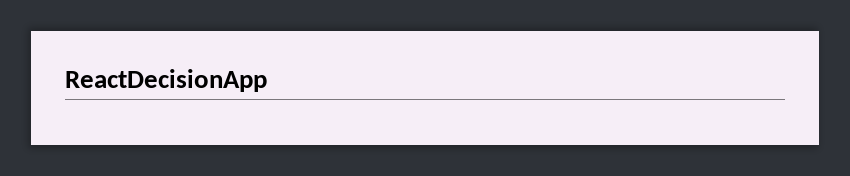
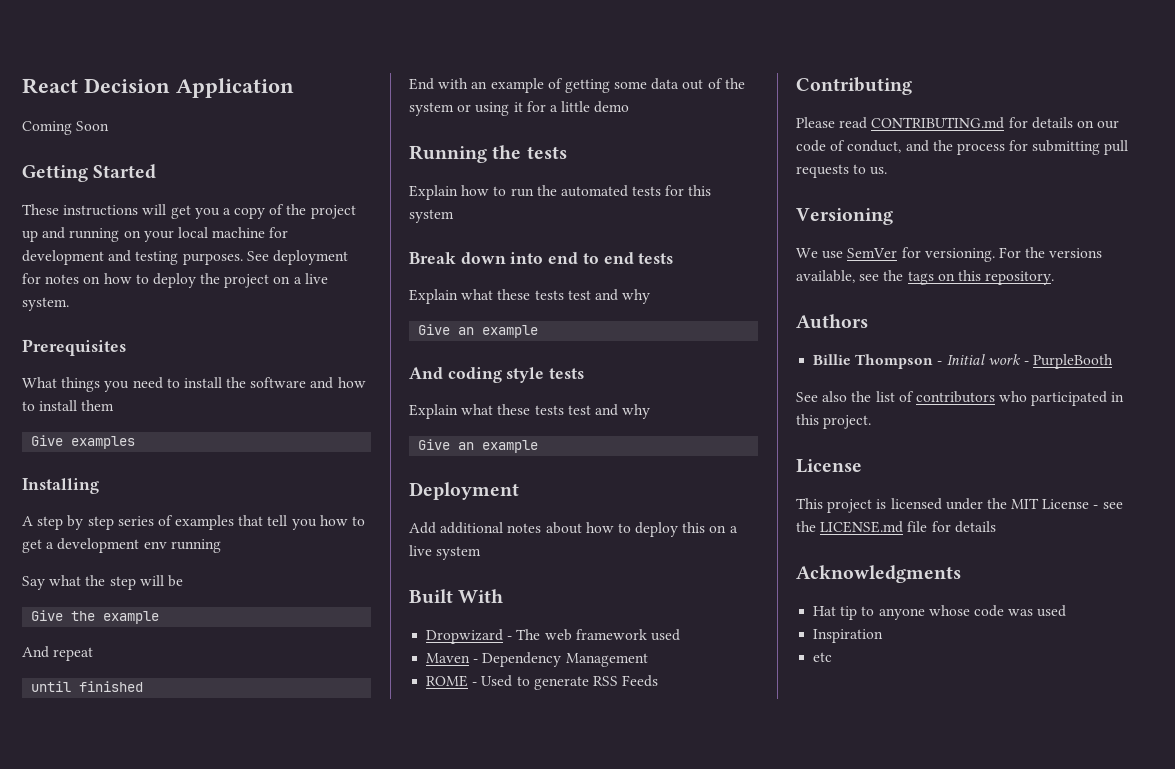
[65,69,267,92] ReactDecisionApp -> [22,78,294,98] [22,121,110,135] [22,164,157,182] [22,204,356,219] [22,227,289,242] [22,250,348,265] [22,273,328,288] [22,297,69,311] [22,339,126,356] [22,377,366,392] [22,400,115,411] [31,435,136,449] [22,478,99,494] [22,515,366,530] [22,538,221,553] [22,575,183,590] [31,610,160,624] [22,646,94,661] [31,681,144,692] [409,78,745,93] [409,101,630,116] [409,145,567,163] [409,185,712,200] [409,209,454,223] [409,252,674,264] [409,289,651,304] [418,324,539,338] [409,367,585,383] [409,404,651,419] [418,439,539,453] [409,482,519,500] [409,522,738,537] [409,545,482,560] [409,589,504,604] [426,629,680,644] [426,652,648,667] [426,675,659,690] [796,77,912,95] [796,117,1120,129] [796,140,1129,155] [796,164,888,178] [796,208,893,225] [796,247,1103,262] [796,270,1055,285] [796,314,868,329] [813,354,1114,369] [796,391,1125,406] [796,414,872,429] [796,459,862,473] [796,498,1123,513] [796,521,996,533] [796,565,961,583] [813,605,1067,620] [813,629,884,643] [813,652,833,662] React Decision Application // Coming Soon // Getting Started // These instructions will get you a copy of the project up and running on your local machine for development and testing purposes. See deployment for notes on how to deploy the project on a live system. // Prerequisites // What things you need to install the software and how to install them // Give examples // Installing // A step by step series of examples that tell you how to get a development env running // Say what the step will be // Give the example // And repeat // until finished // End with an example of getting some data out of the system or using it for a little demo // Running the tests // Explain how to run the automated tests for this system // Break down into end to end tests // Explain what these tests test and why // Give an example // And coding style tests // Explain what these tests test and why // Give an example // Deployment // Add additional notes about how to deploy this on a live system // Built With // Dropwizard - The web framework used // Maven - Dependency Management // ROME - Used to generate RSS Feeds // Contributing // Please read CONTRIBUTING.md for details on our code of conduct, and the process for submitting pull requests to us. // Versioning // We use SemVer for versioning. For the versions available, see the tags on this repository. // Authors // Billie Thompson - Initial work - PurpleBooth // See also the list of contributors who participated in this project. // License // This project is licensed under the MIT License - see the LICENSE.md file for details // Acknowledgments // Hat tip to anyone whose code was used // Inspiration // etc

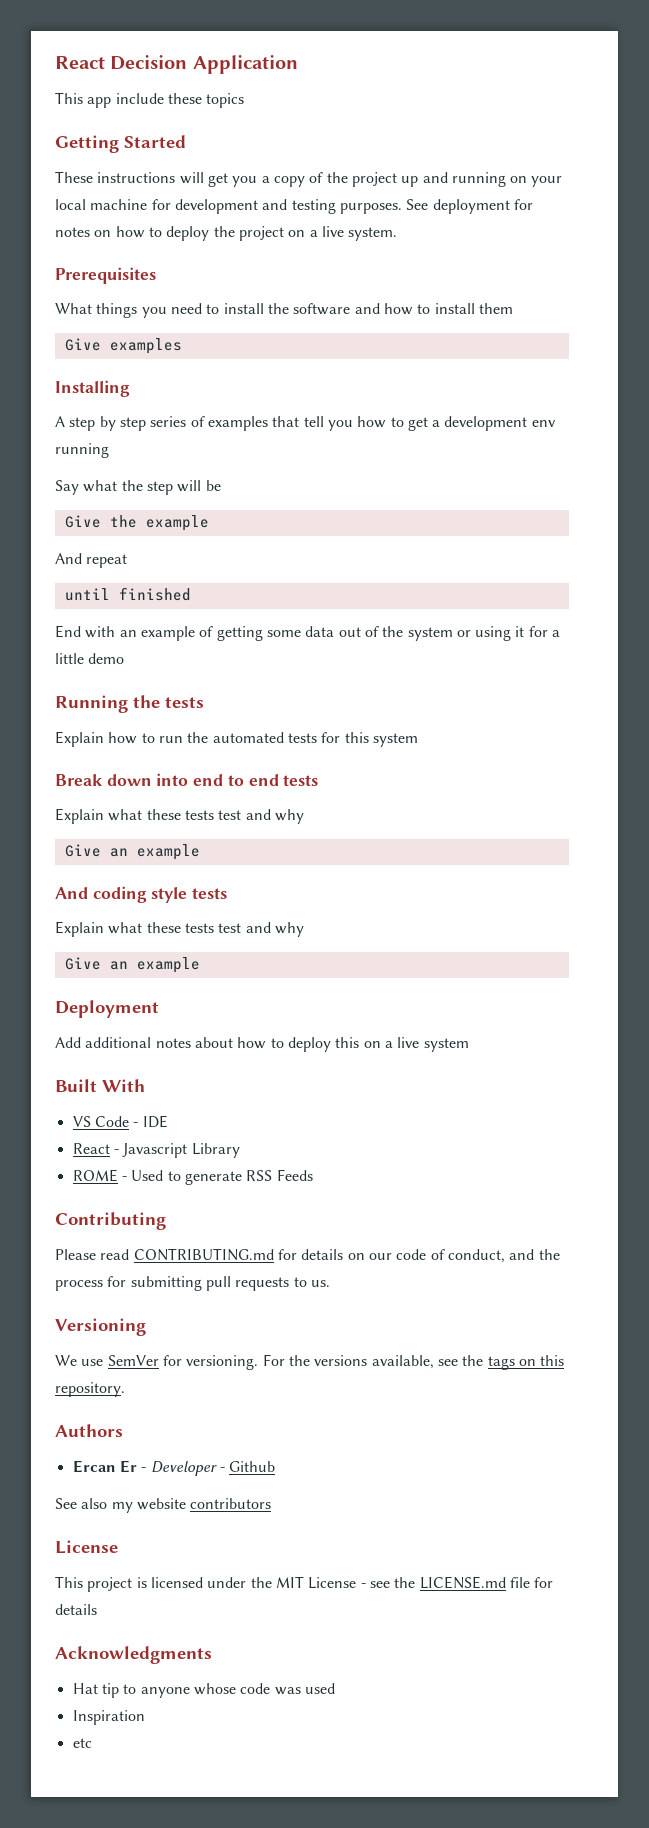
[22,121,110,135] Coming Soon -> [55,92,245,108] This app include these topics
[426,629,680,644] [426,652,648,667] Dropwizard - The web framework used // Maven - Dependency Management -> [72,1115,168,1128] [72,1143,240,1158] VS Code - IDE // React - Javascript Library
[813,354,1114,369] [796,391,1125,406] [796,414,872,429] Billie Thompson - Initial work - PurpleBooth // See also the list of contributors who participated in this project. -> [72,1460,276,1476] [55,1498,272,1513] Ercan Er - Developer - Github // See also my website contributors

